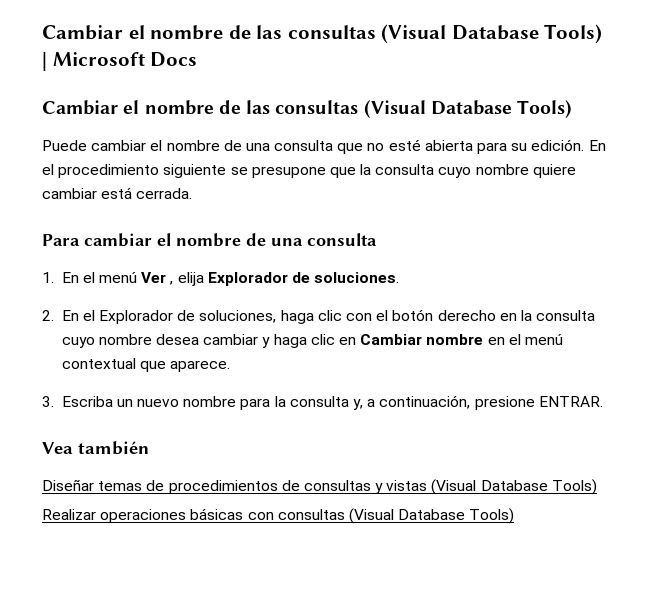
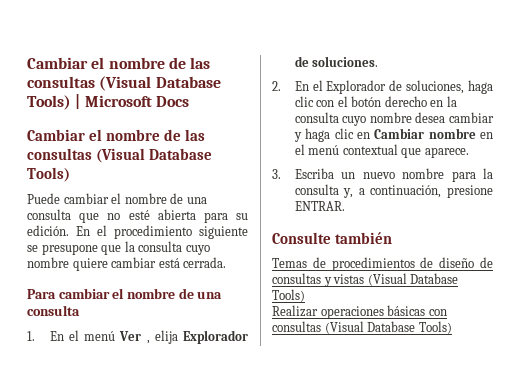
[42,442,73,454] Vea -> [272,232,331,244] Consulte
[42,479,143,491] Diseñar temas -> [272,258,307,268] Temas
(300, 485) none -> [439,257,493,268] diseño de

